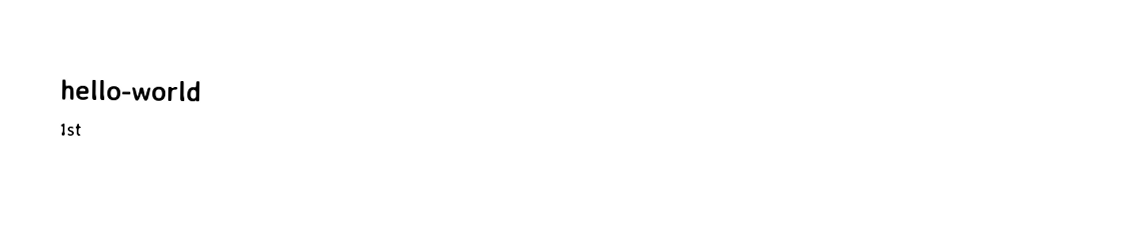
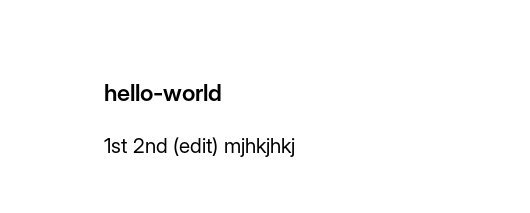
(82, 129) none -> [132,137,295,157] 2nd (edit) mjhkjhkj

